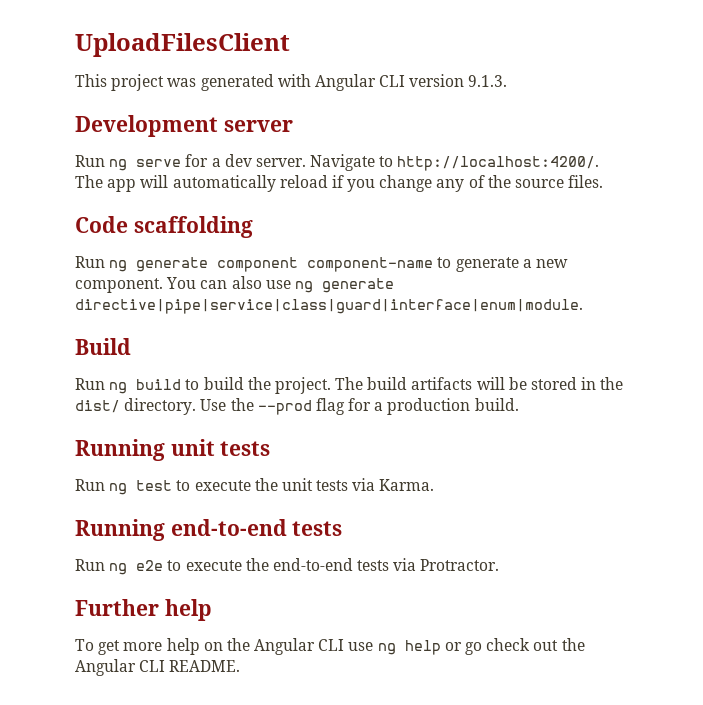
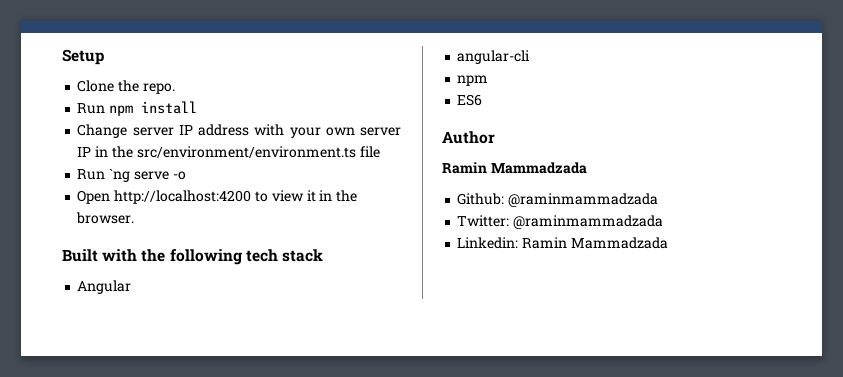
[75,33,290,57] [75,74,508,91] [75,115,293,137] [75,154,600,171] [75,175,604,192] [75,216,253,238] [75,256,568,272] [75,276,394,293] [75,299,583,314] [75,338,131,355] [75,377,624,394] [75,398,519,415] [75,439,271,461] [75,478,435,495] [75,519,343,541] [75,558,500,575] [75,599,212,621] [75,638,585,655] [75,659,241,676] UploadFilesClient // This project was generated with Angular CLI version 9.1.3. // Development server // Run ng serve for a dev server. Navigate to http://localhost:4200/. The app will automatically reload if you change any of the source files. // Code scaffolding // Run ng generate component component-name to generate a new component. You can also use ng generate directive|pipe|service|class|guard|interface|enum|module. // Build // Run ng build to build the project. The build artifacts will be stored in the dist/ directory. Use the --prod flag for a production build. // Running unit tests // Run ng test to execute the unit tests via Karma. // Running end-to-end tests // Run ng e2e to execute the end-to-end tests via Protractor. // Further help // To get more help on the Angular CLI use ng help or go check out the Angular CLI README. -> [62,49,104,65] [77,80,175,94] [77,101,198,116] [77,124,401,138] [77,146,380,158] [77,168,186,182] [77,190,358,204] [76,212,135,224] [62,249,323,265] [77,280,132,294] [457,50,531,64] [457,75,489,86] [457,94,483,106] [442,131,495,144] [442,162,587,174] [457,193,659,208] [457,215,664,230] [457,237,668,249] Setup // Clone the repo. // Run npm install // Change server IP address with your own server IP in the src/environment/environment.ts file // Run `ng serve -o // Open http://localhost:4200 to view it in the browser. // Built with the following tech stack // Angular // angular-cli // npm // ES6 // Author // Ramin Mammadzada // Github: @raminmammadzada // Twitter: @raminmammadzada // Linkedin: Ramin Mammadzada

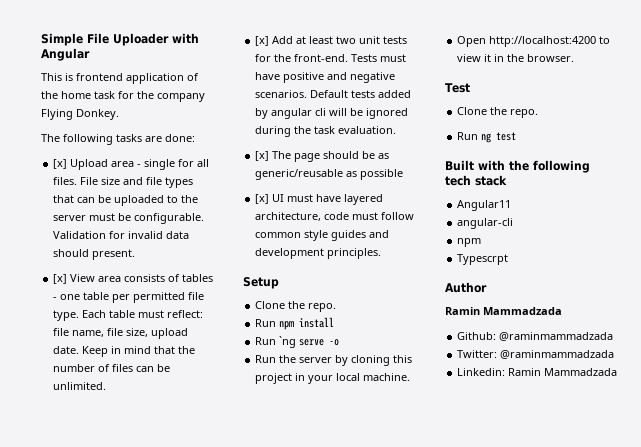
(62, 57) none -> [41,33,199,46] [41,48,90,61] [41,73,199,84] [41,91,205,102] [41,109,119,120] [41,134,195,145] [53,159,210,170] [53,177,194,188] [53,195,199,206] [53,213,205,224] [53,231,190,239] [53,249,136,260] [53,274,214,284] [53,292,205,303] [53,310,204,321] [53,328,189,339] [53,346,196,357] [53,364,171,372] [53,382,107,390] [255,36,408,46] [255,54,407,62] [255,72,396,83] [255,90,412,98] [255,108,409,119] [255,126,397,137] [255,151,390,162] [255,169,404,180] [255,194,384,205] [255,212,415,221] [255,230,390,241] [255,248,382,259] Simple File Uploader with Angular // This is frontend application of the home task for the company Flying Donkey. // The following tasks are done: // [x] Upload area - single for all files. File size and file types that can be uploaded to the server must be configurable. Validation for invalid data should present. // [x] View area consists of tables - one table per permitted file type. Each table must reflect: file name, file size, upload date. Keep in mind that the number of files can be unlimited. // [x] Add at least two unit tests for the front-end. Tests must have positive and negative scenarios. Default tests added by angular cli will be ignored during the task evaluation. // [x] The page should be as generic/reusable as possible // [x] UI must have layered architecture, code must follow common style guides and development principles. //
[77,124,401,138] [77,146,380,158] [77,168,186,182] Change server IP address with your own server IP in the src/environment/environment.ts file // Run `ng serve -o -> [255,336,340,348] [255,355,413,366] [255,373,411,384] Run `ng serve -o // Run the server by cloning this project in your local machine.
(135, 218) none -> [445,83,470,93] [457,107,539,118] [457,132,517,143] // Test // Clone the repo. // Run ng test
[77,280,132,294] Angular -> [457,200,512,211] Angular11
[457,94,483,106] ES6 -> [457,254,509,265] Typescrpt

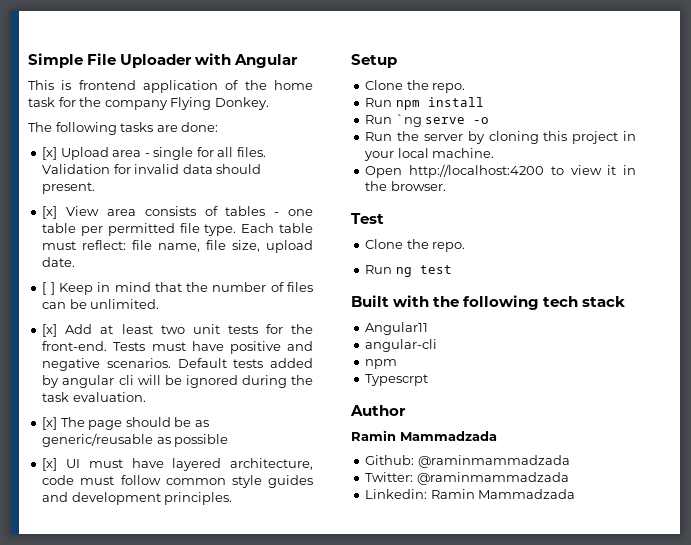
[80,177,194,188] [53,195,199,206] [53,213,205,224] File size and file types that can be uploaded to the server must be configurable. -> (266, 152) none
(80, 350) none -> [42,282,55,295] // [ ]

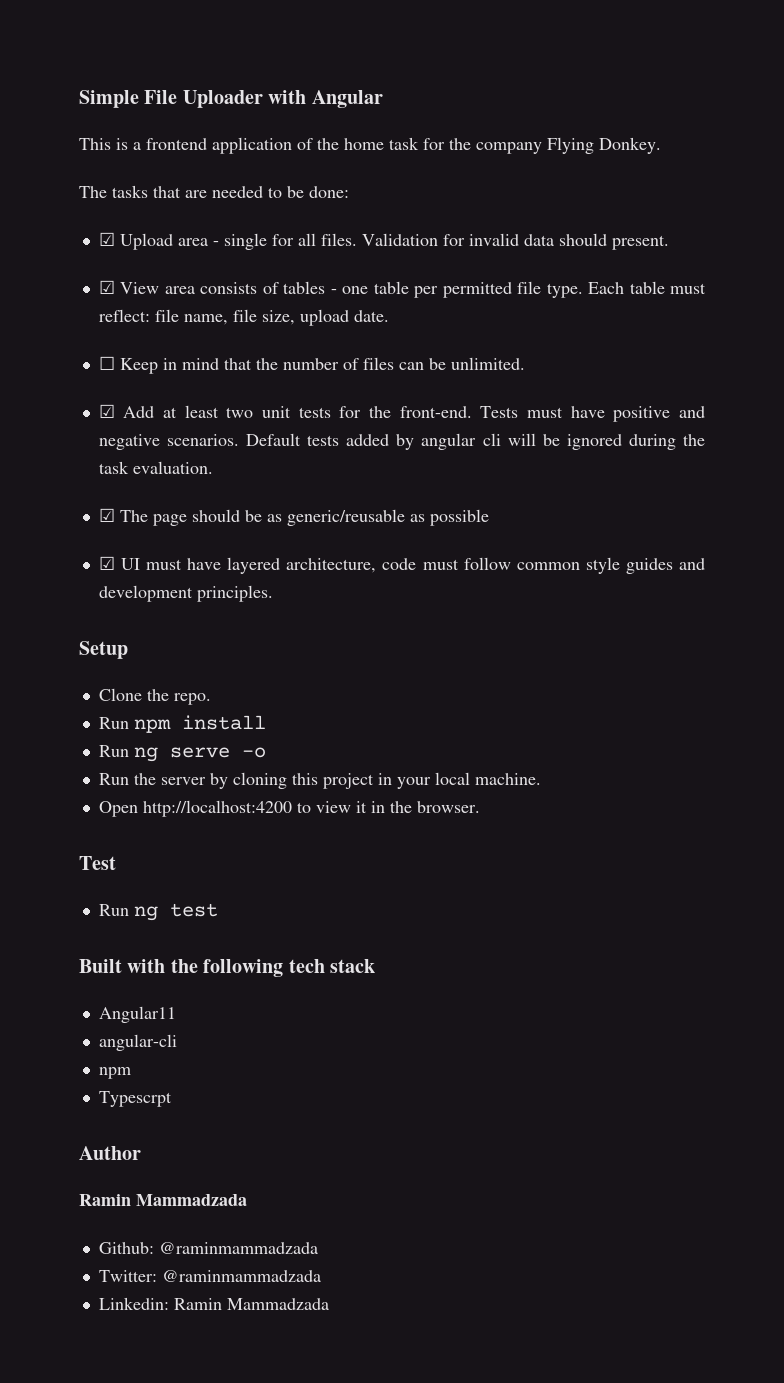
(72, 85) none -> [133,142,141,150] a
[55,122,178,135] following tasks are -> [112,185,304,198] tasks that are needed to be
[42,147,58,160] [x] -> [98,232,115,246] ☑
[42,206,58,219] [x] -> [98,280,115,294] ☑
[42,282,55,295] [ ] -> [98,356,115,370] ☐
[42,324,58,337] [x] -> [98,404,115,418] ☑
[42,417,58,430] [x] -> [98,508,115,522] ☑
[42,458,58,471] [x] -> [98,556,115,570] ☑
[395,114,422,127] `ng -> [133,747,158,762] ng
[365,239,466,252] // Clone the repo. -> (116, 863) none

